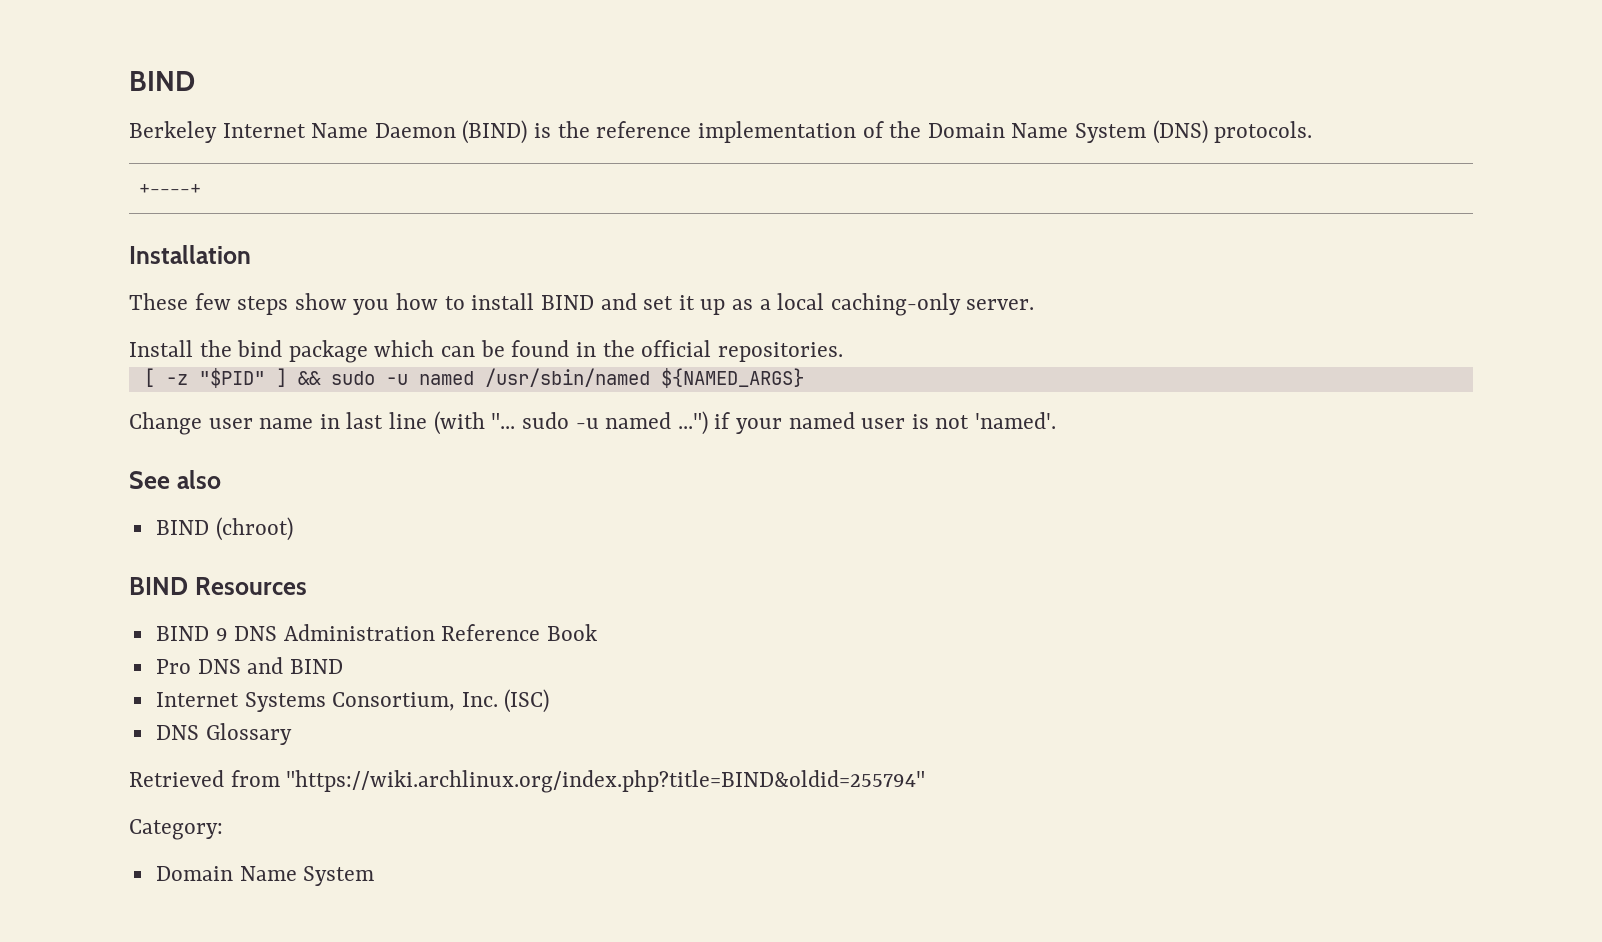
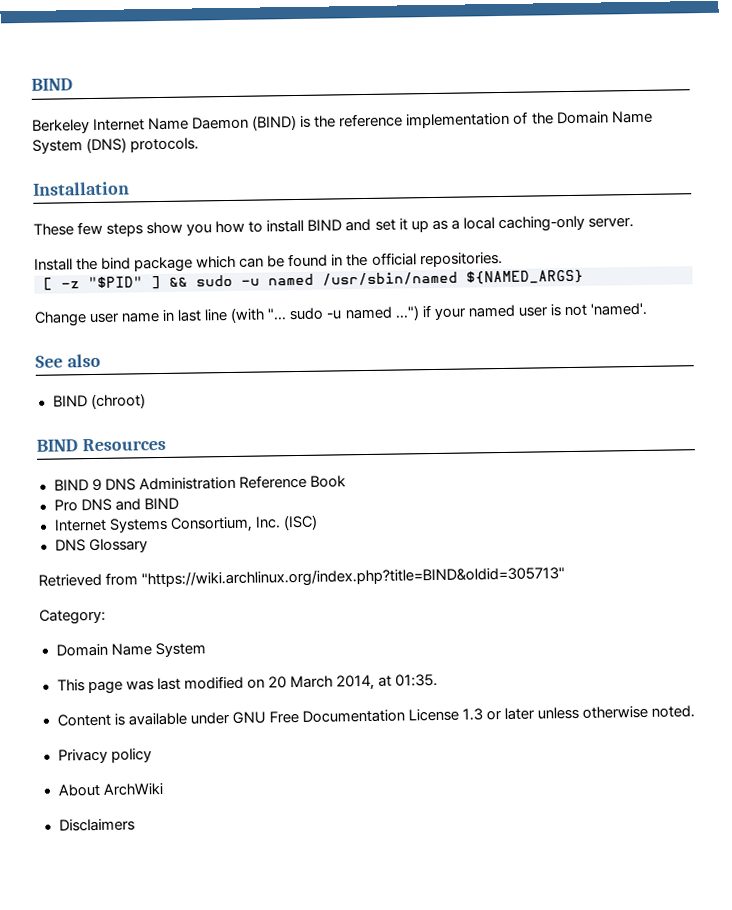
[139,184,202,195] // +----+ -> (200, 145) none
[286,770,926,793] "https://wiki.archlinux.org/index.php?title=BIND&oldid=255794" -> [141,566,566,589] "https://wiki.archlinux.org/index.php?title=BIND&oldid=305713"
(375, 876) none -> [56,673,439,695] [56,705,696,727] [57,748,152,764] [57,783,163,797] [58,818,135,832] // This page was last modified on 20 March 2014, at 01:35. // Content is available under GNU Free Documentation License 1.3 or later unless otherwise noted. // Privacy policy // About ArchWiki // Disclaimers

